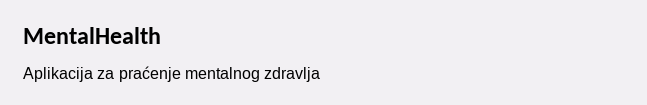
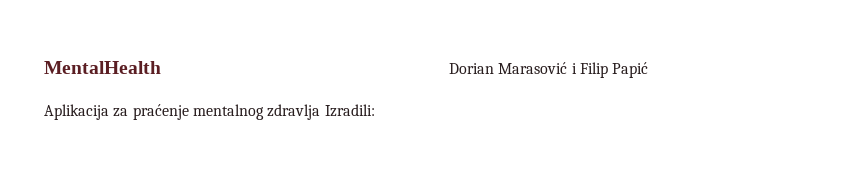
(321, 74) none -> [324,104,375,117] [449,62,649,78] Izradili: Dorian Marasović i Filip Papić

